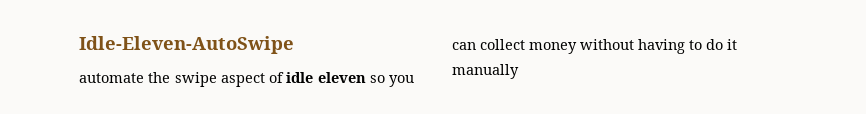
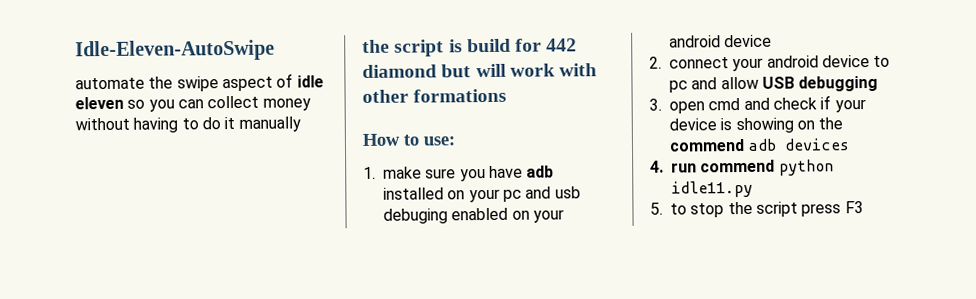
(519, 71) none -> [362,38,578,57] [362,63,598,78] [362,88,508,103] [362,133,455,146] [363,165,555,182] [383,186,581,203] [383,207,564,224] [669,34,773,48] [649,55,891,72] [669,75,879,93] [649,95,866,114] [669,117,844,134] [669,138,851,152] [650,159,834,176] [671,180,753,198] [650,201,864,218] // the script is build for 442 diamond but will work with other formations // How to use: // 1. make sure you have adb installed on your pc and usb debuging enabled on your android device // 2. connect your android device to pc and allow USB debugging // 3. open cmd and check if your device is showing on the commend adb devices // 4. run commend python idle11.py // 5. to stop the script press F3

